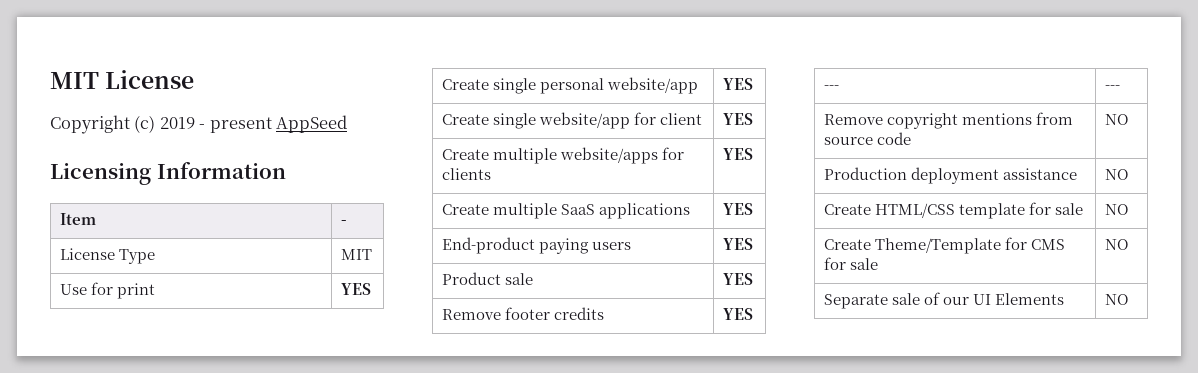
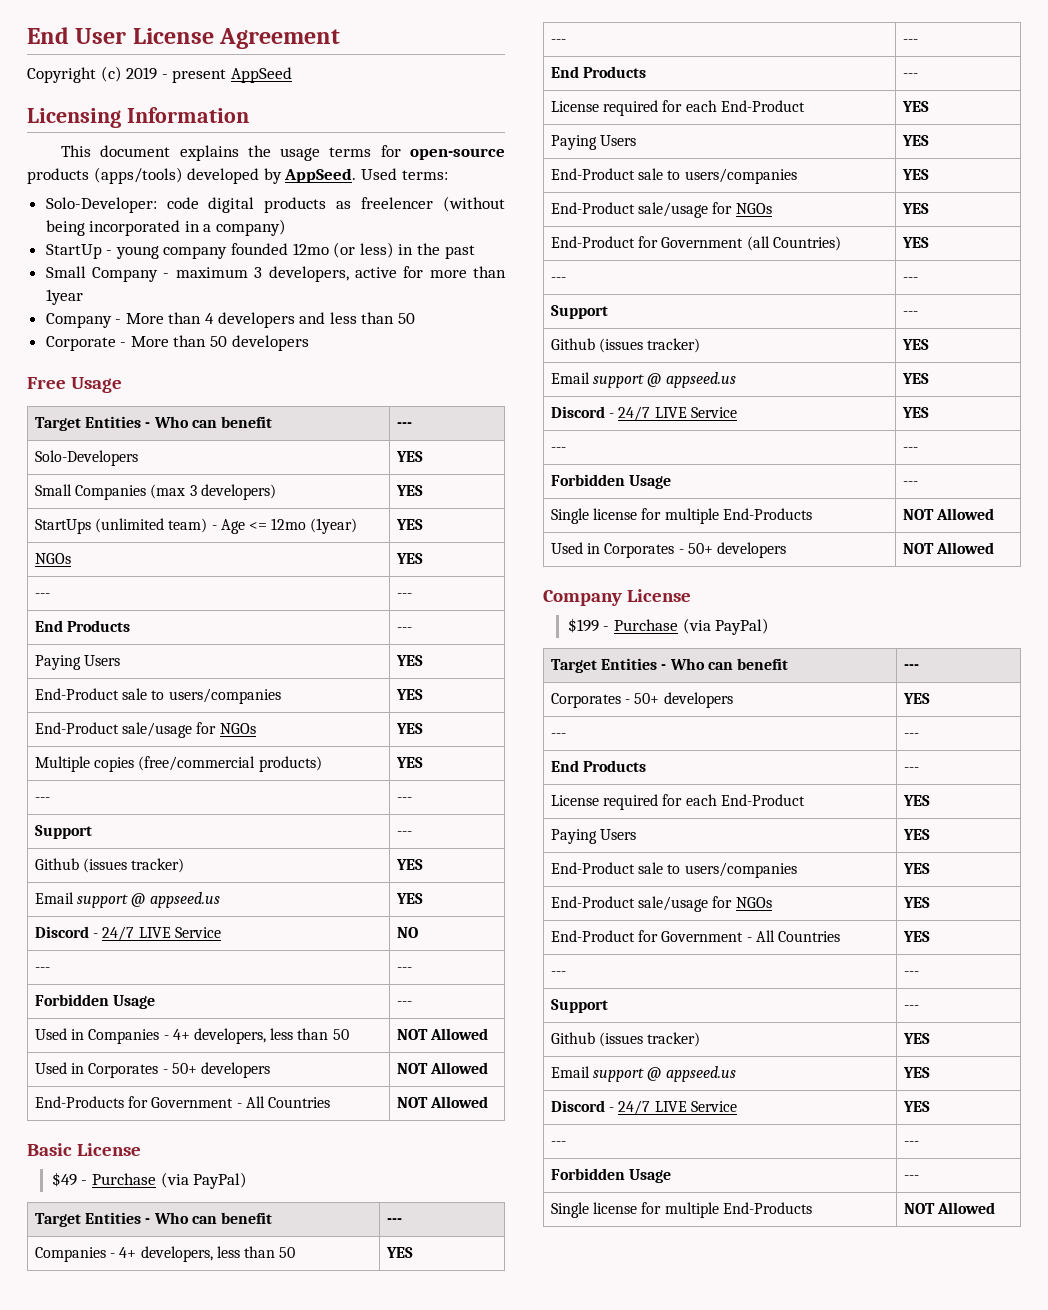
[50,70,195,89] MIT License -> [27,27,341,49] End User License Agreement
[59,213,96,225] [340,220,347,225] [59,248,155,264] [340,249,372,260] [59,282,155,299] [340,283,371,295] [441,77,698,94] [722,78,753,90] [441,112,703,129] [722,113,753,125] [441,147,684,164] [441,168,491,180] [722,148,753,160] [441,203,690,219] [722,203,753,215] [441,237,631,254] [722,238,753,250] [441,272,533,285] [722,273,753,285] [441,307,604,320] [722,308,753,320] [823,85,839,90] [1104,85,1120,90] [823,112,1073,129] [823,132,911,145] [1104,114,1129,125] [823,167,1077,184] [1104,169,1129,180] [823,202,1084,219] [1104,204,1129,215] [823,237,1065,254] [823,257,878,270] [1104,239,1129,250] [823,292,1065,309] [1104,294,1129,305] // Item | - // License Type | MIT // Use for print | YES // Create single personal website/app | YES // Create single website/app for client | YES // Create multiple website/apps for clients | YES // Create multiple SaaS applications | YES // End-product paying users | YES // Product sale | YES // Remove footer credits | YES // --- | --- // Remove copyright mentions from source code | NO // Production deployment assistance | NO // Create HTML/CSS template for sale | NO // Create Theme/Template for CMS for sale | NO // Separate sale of our UI Elements | NO -> [60,145,505,161] [27,167,448,184] [45,196,505,213] [45,219,287,236] [45,242,475,259] [45,266,507,282] [45,289,83,305] [45,312,416,328] [45,335,309,351] [27,377,123,393] [35,416,273,431] [397,422,413,428] [35,450,139,466] [396,451,424,462] [35,484,276,500] [396,485,424,496] [35,518,358,534] [396,519,424,530] [35,553,72,564] [396,553,424,564] [35,593,51,598] [397,593,413,598] [35,620,131,632] [397,627,413,632] [35,655,121,670] [396,655,424,666] [35,688,281,704] [396,689,424,700] [35,722,256,738] [396,723,424,734] [35,756,322,772] [396,757,424,768] [35,797,51,802] [397,797,413,802] [35,825,93,839] [397,831,413,836] [35,858,185,873] [396,859,424,870] [35,892,220,908] [396,893,424,904] [35,926,221,941] [397,927,419,938] [35,967,51,972] [397,967,413,972] [35,994,156,1009] [397,1001,413,1006] [35,1028,349,1044] [397,1028,489,1040] [35,1062,271,1078] [397,1062,489,1074] [35,1096,331,1108] [397,1096,489,1108] [27,1143,142,1156] [51,1172,248,1189] [35,1212,273,1227] [387,1218,403,1224] [35,1246,296,1262] [386,1247,414,1258] [551,39,567,44] [903,39,919,44] [551,66,647,78] [903,73,919,78] [551,100,805,116] [902,101,930,112] [551,135,637,150] [902,135,930,146] [551,168,797,184] [902,169,930,180] [551,202,772,218] [902,203,930,214] [551,236,841,251] [902,237,930,248] [551,277,567,282] [903,277,919,282] [551,305,609,319] [903,311,919,316] [551,338,701,353] [902,339,930,350] [551,372,736,388] [902,373,930,384] [551,406,737,421] [902,407,930,418] [551,447,567,452] [903,447,919,452] [551,474,672,489] [903,481,919,486] [551,508,812,524] [903,508,995,520] [551,542,787,558] [903,542,995,554] [543,589,692,606] [567,618,770,635] [551,658,789,673] [904,664,920,670] [551,692,733,708] [903,693,931,704] [551,733,567,738] [904,733,920,738] [551,760,647,772] [904,767,920,772] [551,794,805,810] [903,795,931,806] [551,829,637,844] [903,829,931,840] [551,862,797,878] [903,863,931,874] [551,896,772,912] [903,897,931,908] [551,930,841,942] [903,931,931,942] [551,971,567,976] [904,971,920,976] [551,999,609,1013] [904,1005,920,1010] [551,1032,701,1047] [903,1033,931,1044] [551,1066,736,1082] [903,1067,931,1078] [551,1100,737,1115] [903,1101,931,1112] [551,1141,567,1146] [904,1141,920,1146] [551,1168,672,1183] [904,1175,920,1180] [551,1202,812,1218] [904,1202,996,1214] // This document explains the usage terms for open-source products (apps/tools) developed by AppSeed. Used terms: // Solo-Developer: code digital products as freelencer (without being incorporated in a company) // StartUp - young company founded 12mo (or less) in the past // Small Company - maximum 3 developers, active for more than 1year // Company - More than 4 developers and less than 50 // Corporate - More than 50 developers // Free Usage // Target Entities - Who can benefit | --- // Solo-Developers | YES // Small Companies (max 3 developers) | YES // StartUps (unlimited team) - Age <= 12mo (1year) | YES // NGOs | YES // --- | --- // End Products | --- // Paying Users | YES // End-Product sale to users/companies | YES // End-Product sale/usage for NGOs | YES // Multiple copies (free/commercial products) | YES // --- | --- // Support | --- // Github (issues tracker) | YES // Email support @ appseed.us | YES // Discord - 24/7 LIVE Service | NO // --- | --- // Forbidden Usage | --- // Used in Companies - 4+ developers, less than 50 | NOT Allowed // Used in Corporates - 50+ developers | NOT Allowed // End-Products for Government - All Countries | NOT Allowed // Basic License // $49 - Purchase (via PayPal) // Target Entities - Who can benefit | --- // Companies - 4+ developers, less than 50 | YES // --- | --- // End Products | --- // License required for each End-Product | YES // Paying Users | YES // End-Product sale to users/companies | YES // End-Product sale/usage for NGOs | YES // End-Product for Government (all Countries) | YES // --- | --- // Support | --- // Github (issues tracker) | YES // Email support @ appseed.us | YES // Discord - 24/7 LIVE Service | YES // --- | --- // Forbidden Usage | --- // Single license for multiple End-Products | NOT Allowed // Used in Corporates - 50+ developers | NOT Allowed // Company License // $199 - Purchase (via PayPal) // Target Entities - Who can benefit | --- // Corporates - 50+ developers | YES // --- | --- // End Products | --- // License required for each End-Product | YES // Paying Users | YES // End-Product sale to users/companies | YES // End-Product sale/usage for NGOs | YES // End-Product for Government - All Countries | YES // --- | --- // Support | --- // Github (issues tracker) | YES // Email support @ appseed.us | YES // Discord - 24/7 LIVE Service | YES // --- | --- // Forbidden Usage | --- // Single license for multiple End-Products | NOT Allowed

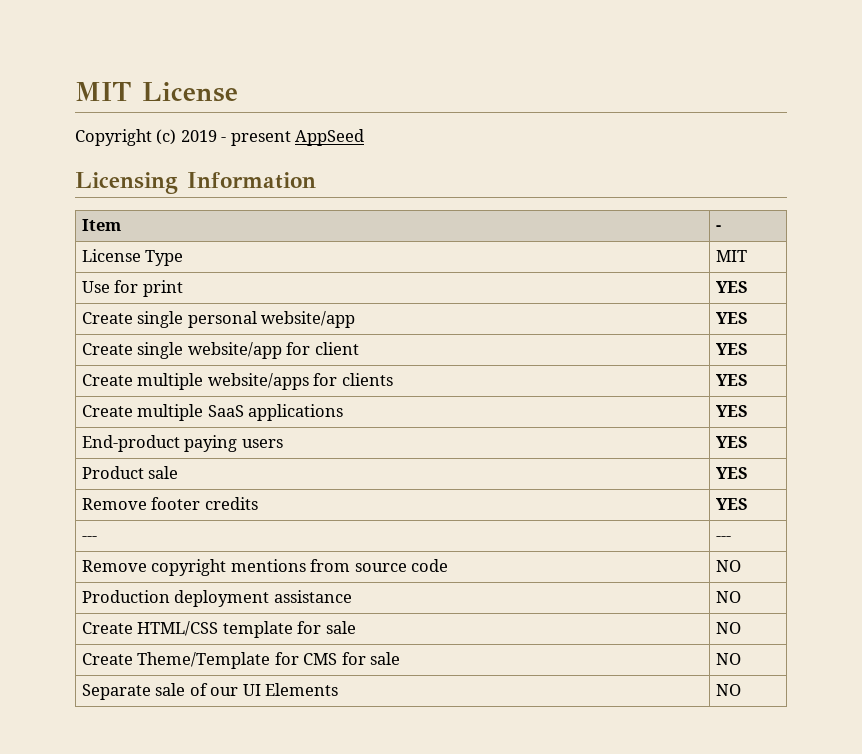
[27,27,341,49] End User License Agreement -> [75,82,238,102] MIT License
[60,145,505,161] [27,167,448,184] [45,196,505,213] [45,219,287,236] [45,242,475,259] [45,266,507,282] [45,289,83,305] [45,312,416,328] [45,335,309,351] [27,377,123,393] [35,416,273,431] [397,422,413,428] [35,450,139,466] [396,451,424,462] [35,484,276,500] [396,485,424,496] [35,518,358,534] [396,519,424,530] [35,553,72,564] [396,553,424,564] [35,593,51,598] [397,593,413,598] [35,620,131,632] [397,627,413,632] [35,655,121,670] [396,655,424,666] [35,688,281,704] [396,689,424,700] [35,722,256,738] [396,723,424,734] [35,756,322,772] [396,757,424,768] [35,797,51,802] [397,797,413,802] [35,825,93,839] [397,831,413,836] [35,858,185,873] [396,859,424,870] [35,892,220,908] [396,893,424,904] [35,926,221,941] [397,927,419,938] [35,967,51,972] [397,967,413,972] [35,994,156,1009] [397,1001,413,1006] [35,1028,349,1044] [397,1028,489,1040] [35,1062,271,1078] [397,1062,489,1074] [35,1096,331,1108] [397,1096,489,1108] [27,1143,142,1156] [51,1172,248,1189] [35,1212,273,1227] [387,1218,403,1224] [35,1246,296,1262] [386,1247,414,1258] [551,39,567,44] [903,39,919,44] [551,66,647,78] [903,73,919,78] [551,100,805,116] [902,101,930,112] [551,135,637,150] [902,135,930,146] [551,168,797,184] [902,169,930,180] [551,202,772,218] [902,203,930,214] [551,236,841,251] [902,237,930,248] [551,277,567,282] [903,277,919,282] [551,305,609,319] [903,311,919,316] [551,338,701,353] [902,339,930,350] [551,372,736,388] [902,373,930,384] [551,406,737,421] [902,407,930,418] [551,447,567,452] [903,447,919,452] [551,474,672,489] [903,481,919,486] [551,508,812,524] [903,508,995,520] [551,542,787,558] [903,542,995,554] [543,589,692,606] [567,618,770,635] [551,658,789,673] [904,664,920,670] [551,692,733,708] [903,693,931,704] [551,733,567,738] [904,733,920,738] [551,760,647,772] [904,767,920,772] [551,794,805,810] [903,795,931,806] [551,829,637,844] [903,829,931,840] [551,862,797,878] [903,863,931,874] [551,896,772,912] [903,897,931,908] [551,930,841,942] [903,931,931,942] [551,971,567,976] [904,971,920,976] [551,999,609,1013] [904,1005,920,1010] [551,1032,701,1047] [903,1033,931,1044] [551,1066,736,1082] [903,1067,931,1078] [551,1100,737,1115] [903,1101,931,1112] [551,1141,567,1146] [904,1141,920,1146] [551,1168,672,1183] [904,1175,920,1180] [551,1202,812,1218] [904,1202,996,1214] // This document explains the usage terms for open-source products (apps/tools) developed by AppSeed. Used terms: // Solo-Developer: code digital products as freelencer (without being incorporated in a company) // StartUp - young company founded 12mo (or less) in the past // Small Company - maximum 3 developers, active for more than 1year // Company - More than 4 developers and less than 50 // Corporate - More than 50 developers // Free Usage // Target Entities - Who can benefit | --- // Solo-Developers | YES // Small Companies (max 3 developers) | YES // StartUps (unlimited team) - Age <= 12mo (1year) | YES // NGOs | YES // --- | --- // End Products | --- // Paying Users | YES // End-Product sale to users/companies | YES // End-Product sale/usage for NGOs | YES // Multiple copies (free/commercial products) | YES // --- | --- // Support | --- // Github (issues tracker) | YES // Email support @ appseed.us | YES // Discord - 24/7 LIVE Service | NO // --- | --- // Forbidden Usage | --- // Used in Companies - 4+ developers, less than 50 | NOT Allowed // Used in Corporates - 50+ developers | NOT Allowed // End-Products for Government - All Countries | NOT Allowed // Basic License // $49 - Purchase (via PayPal) // Target Entities - Who can benefit | --- // Companies - 4+ developers, less than 50 | YES // --- | --- // End Products | --- // License required for each End-Product | YES // Paying Users | YES // End-Product sale to users/companies | YES // End-Product sale/usage for NGOs | YES // End-Product for Government (all Countries) | YES // --- | --- // Support | --- // Github (issues tracker) | YES // Email support @ appseed.us | YES // Discord - 24/7 LIVE Service | YES // --- | --- // Forbidden Usage | --- // Single license for multiple End-Products | NOT Allowed // Used in Corporates - 50+ developers | NOT Allowed // Company License // $199 - Purchase (via PayPal) // Target Entities - Who can benefit | --- // Corporates - 50+ developers | YES // --- | --- // End Products | --- // License required for each End-Product | YES // Paying Users | YES // End-Product sale to users/companies | YES // End-Product sale/usage for NGOs | YES // End-Product for Government - All Countries | YES // --- | --- // Support | --- // Github (issues tracker) | YES // Email support @ appseed.us | YES // Discord - 24/7 LIVE Service | YES // --- | --- // Forbidden Usage | --- // Single license for multiple End-Products | NOT Allowed -> [81,219,121,231] [715,225,721,231] [81,249,184,266] [715,250,747,262] [81,280,183,297] [715,281,748,293] [81,311,356,328] [715,312,748,324] [81,342,359,359] [715,343,748,355] [81,373,393,390] [715,374,748,386] [81,404,344,421] [715,405,748,417] [81,435,283,452] [715,436,748,448] [81,466,179,479] [715,467,748,479] [81,497,258,510] [715,498,748,510] [81,536,97,541] [715,536,731,541] [81,559,449,576] [715,560,741,572] [81,590,352,607] [715,591,741,603] [81,621,356,638] [715,622,741,634] [81,652,401,669] [715,653,741,665] [81,683,339,700] [715,684,741,696] // Item | - // License Type | MIT // Use for print | YES // Create single personal website/app | YES // Create single website/app for client | YES // Create multiple website/apps for clients | YES // Create multiple SaaS applications | YES // End-product paying users | YES // Product sale | YES // Remove footer credits | YES // --- | --- // Remove copyright mentions from source code | NO // Production deployment assistance | NO // Create HTML/CSS template for sale | NO // Create Theme/Template for CMS for sale | NO // Separate sale of our UI Elements | NO

